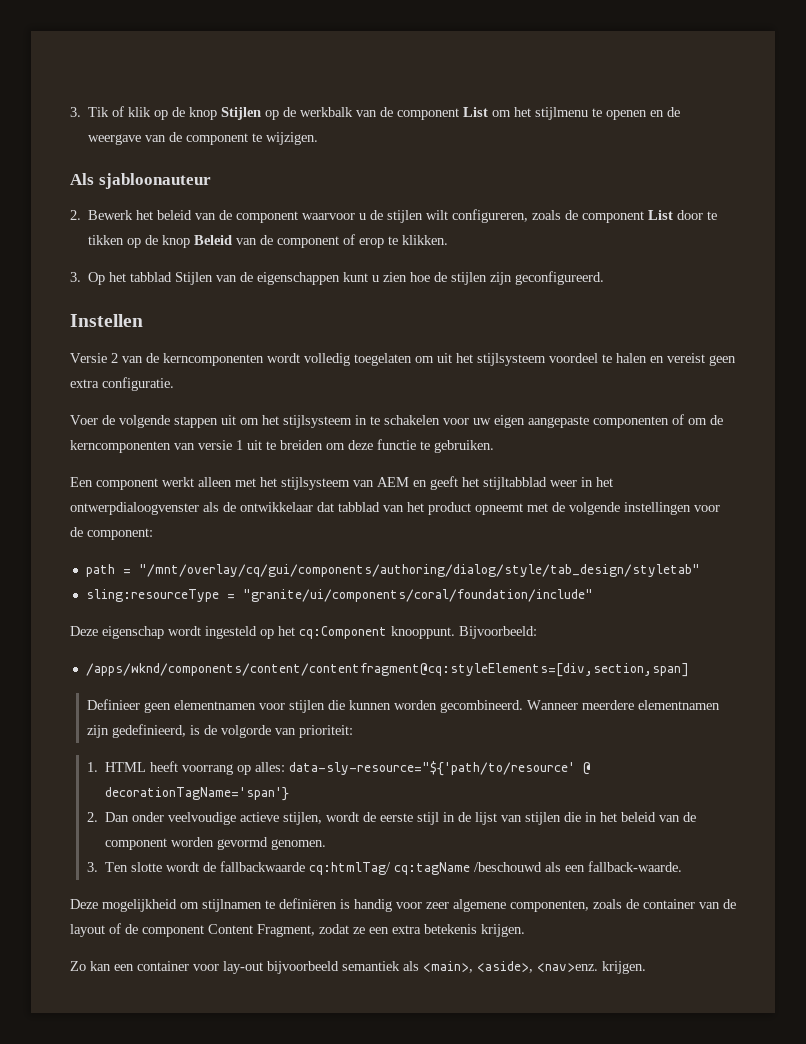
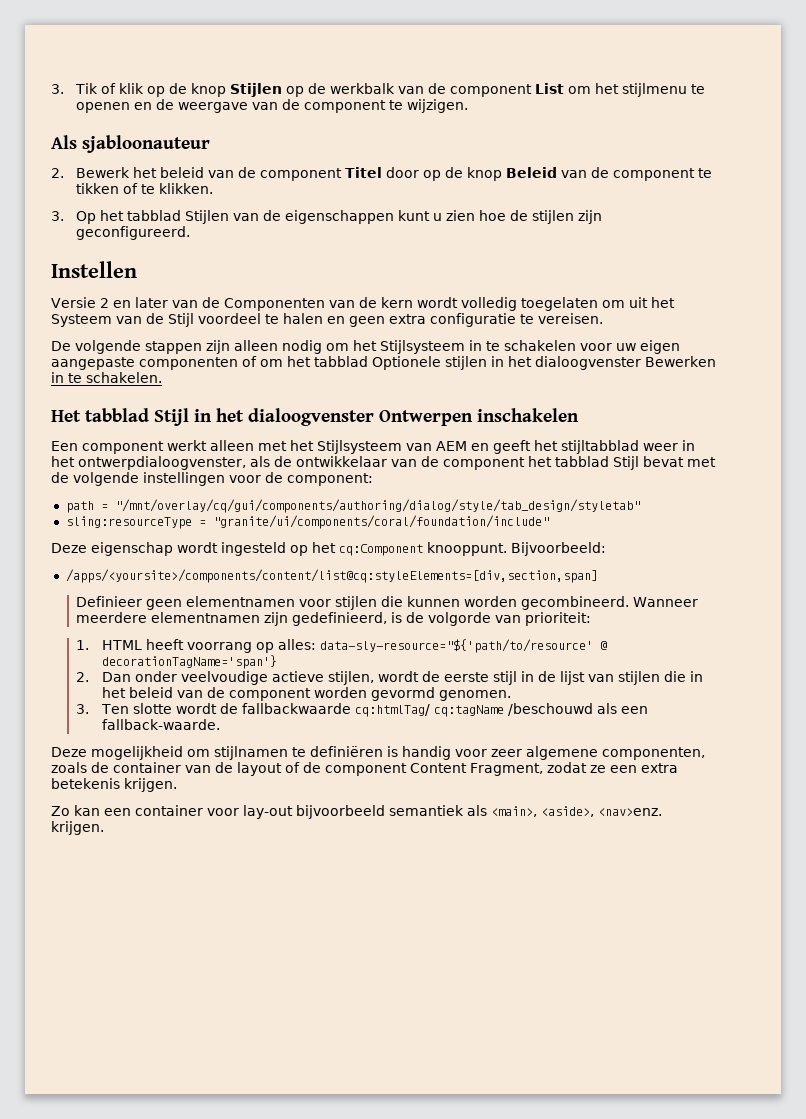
[302,209,718,223] [88,235,125,245] waarvoor u de stijlen wilt configureren, zoals de component List door te tikken -> [345,167,420,178] Titel door
[343,234,385,248] of erop -> [698,168,713,178] [76,183,139,194] te tikken of
[122,353,264,366] van de kerncomponenten -> [112,297,413,311] en later van de Componenten van de kern
[477,353,546,366] stijlsysteem -> [51,313,194,327] Systeem van de Stijl
[667,353,705,363] vereist -> (345, 320) none
[102,377,174,391] [70,415,352,428] configuratie. // Voer de volgende stappen uit om het stijlsysteem -> [430,313,603,327] [51,340,465,354] configuratie te vereisen. // De volgende stappen zijn alleen nodig om het Stijlsysteem
[710,415,723,425] [70,439,494,453] de kerncomponenten van versie 1 uit te breiden om deze functie te gebruiken. -> [287,356,716,370] [51,372,162,383] [51,408,579,426] het tabblad Optionele stijlen in het dialoogvenster Bewerken in te schakelen. // Het tabblad Stijl in het dialoogvenster Ontwerpen inschakelen
[281,477,350,490] stijlsysteem -> [317,440,402,454] Stijlsysteem
[70,502,199,515] ontwerpdialoogvenster -> [78,456,246,470] ontwerpdialoogvenster,
[317,502,523,515] dat tabblad van het product opneemt -> [391,456,684,470] van de component het tabblad Stijl bevat
[85,663,689,677] /apps/wknd/components/content/contentfragment@cq:styleElements=[div,section,span] -> [65,569,598,583] /apps/<yoursite>/components/content/list@cq:styleElements=[div,section,span]

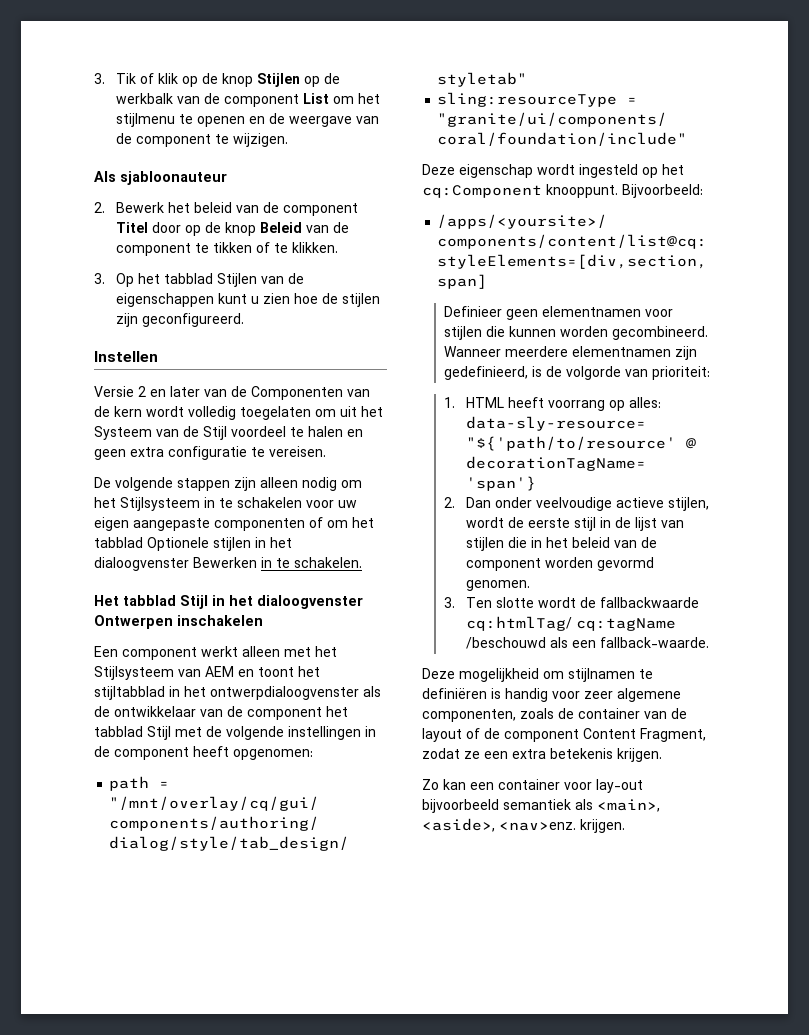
[493,440,531,454] geeft -> [258,667,294,677] toont
[643,440,695,451] [51,456,246,470] weer in het ontwerpdialoogvenster, -> [169,686,359,700] in het ontwerpdialoogvenster
[643,456,684,467] bevat -> (171, 733) none
[229,472,373,486] voor de component: -> [365,726,376,737] [94,746,313,760] in de component heeft opgenomen:

